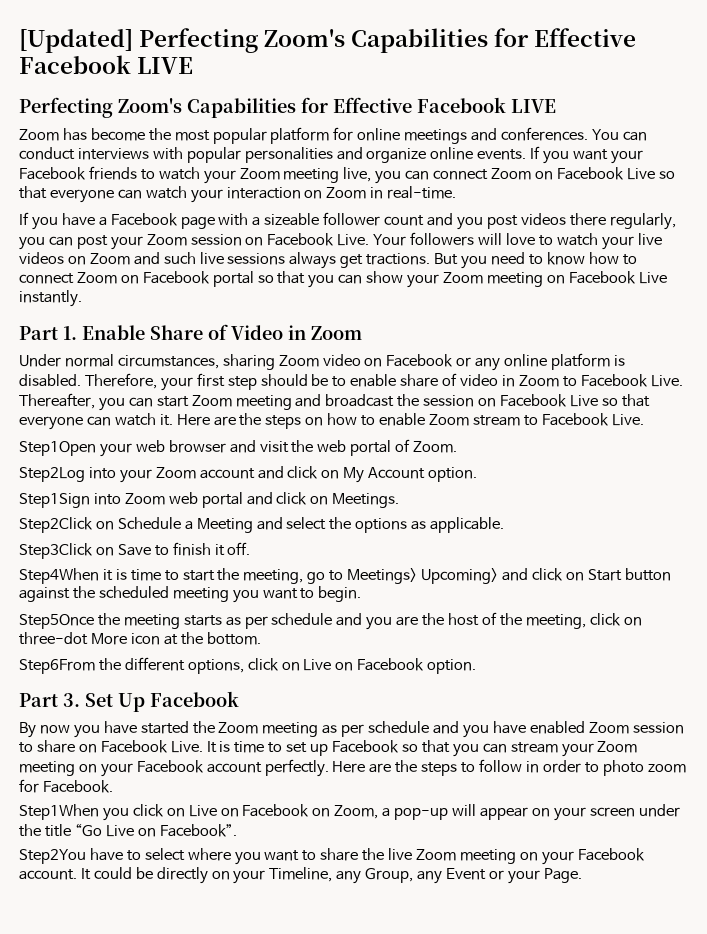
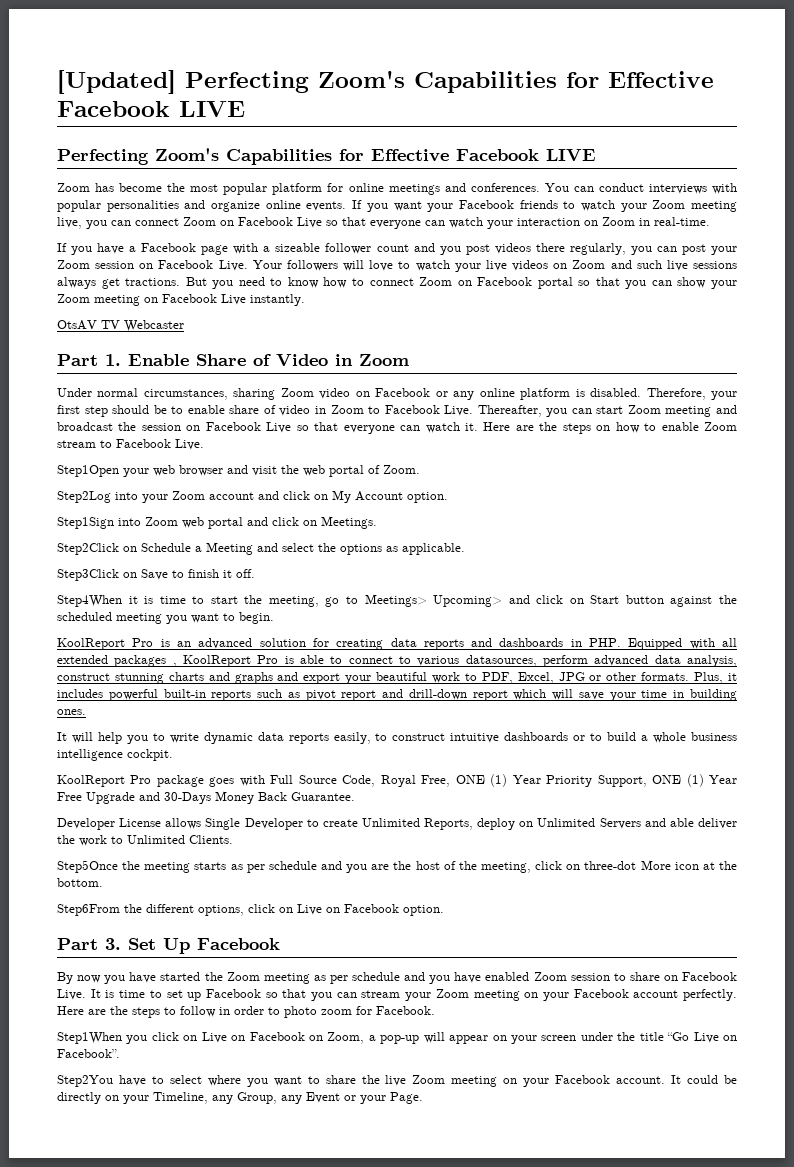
(82, 298) none -> [57,320,184,332] // OtsAV TV Webcaster
(362, 594) none -> [57,638,737,650] [57,655,737,667] [57,672,738,684] [57,689,737,701] [57,709,86,715] [57,732,737,744] [57,749,173,761] [57,774,738,787] [57,791,355,804] [57,818,737,830] [57,835,233,846] // KoolReport Pro is an advanced solution for creating data reports and dashboards in PHP. Equipped with all extended packages , KoolReport Pro is able to connect to various datasources, perform advanced data analysis, construct stunning charts and graphs and export your beautiful work to PDF, Excel, JPG or other formats. Plus, it includes powerful built-in reports such as pivot report and drill-down report which will save your time in building ones. // It will help you to write dynamic data reports easily, to construct intuitive dashboards or to build a whole business intelligence cockpit. // KoolReport Pro package goes with Full Source Code, Royal Free, ONE (1) Year Priority Support, ONE (1) Year Free Upgrade and 30-Days Money Back Guarantee. // Developer License allows Single Developer to create Unlimited Reports, deploy on Unlimited Servers and able deliver the work to Unlimited Clients.

